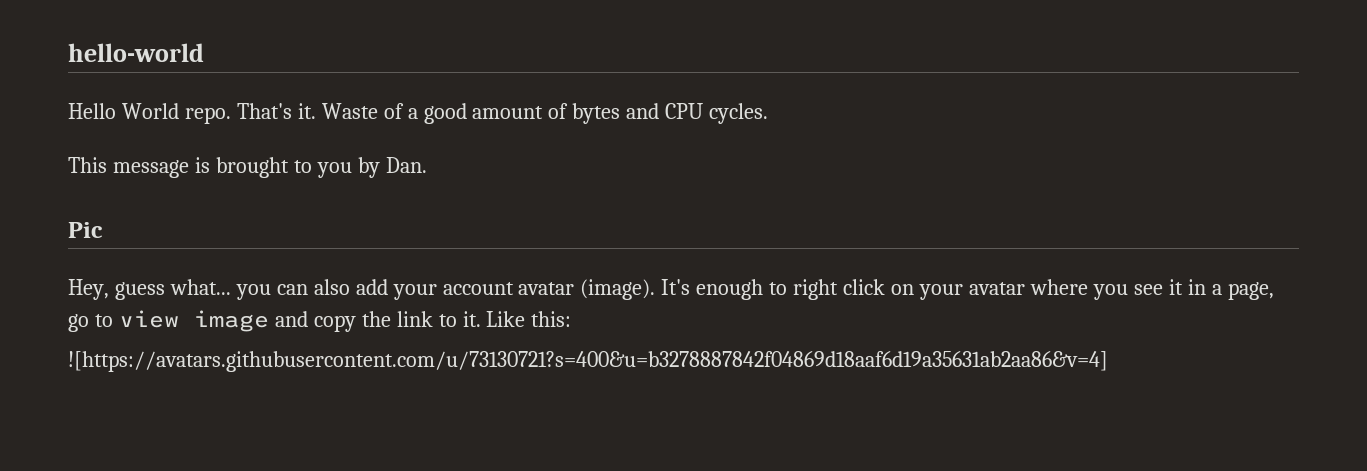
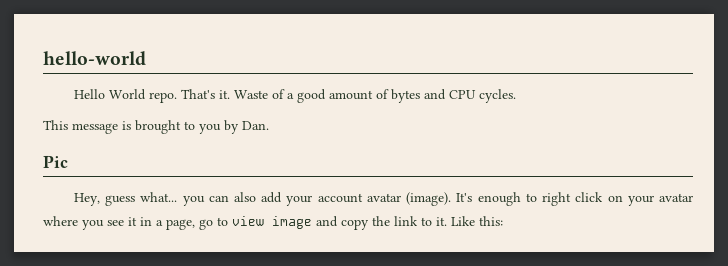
[68,351,1108,372] // ![https://avatars.githubusercontent.com/u/73130721?s=400&u=b3278887842f04869d18aaf6d19a35631ab2aa86&v=4] -> (503, 221) none

